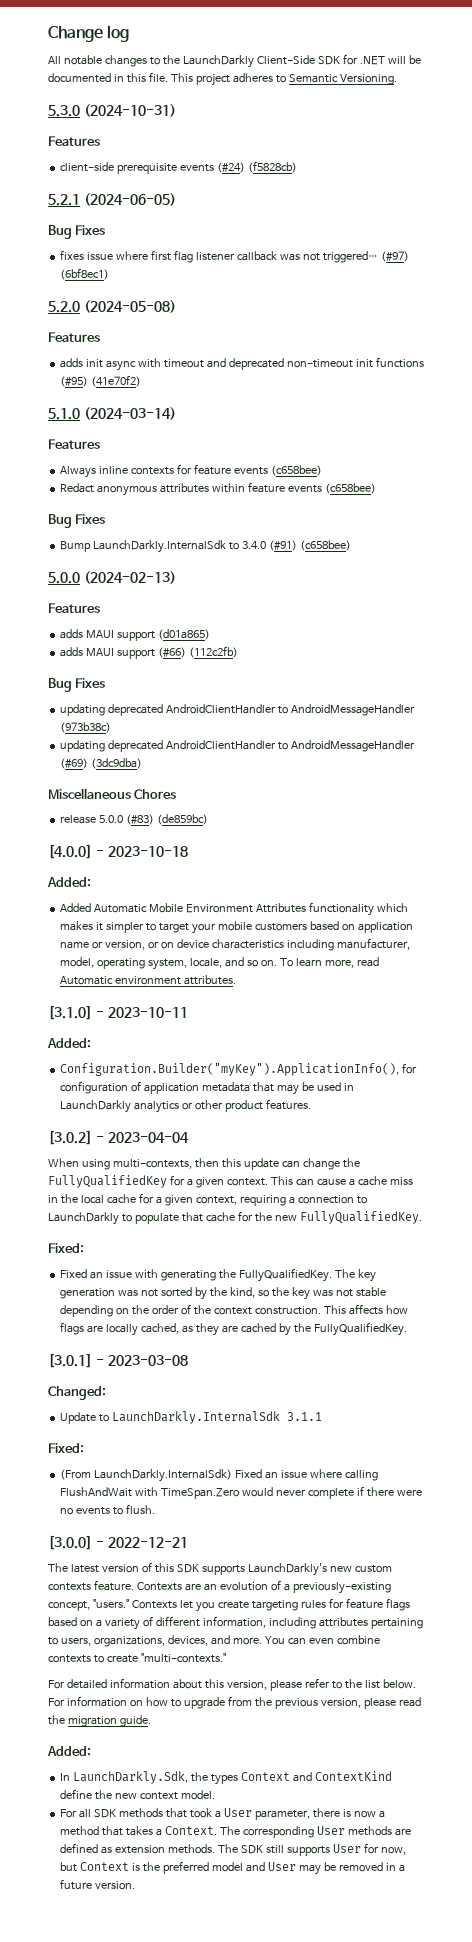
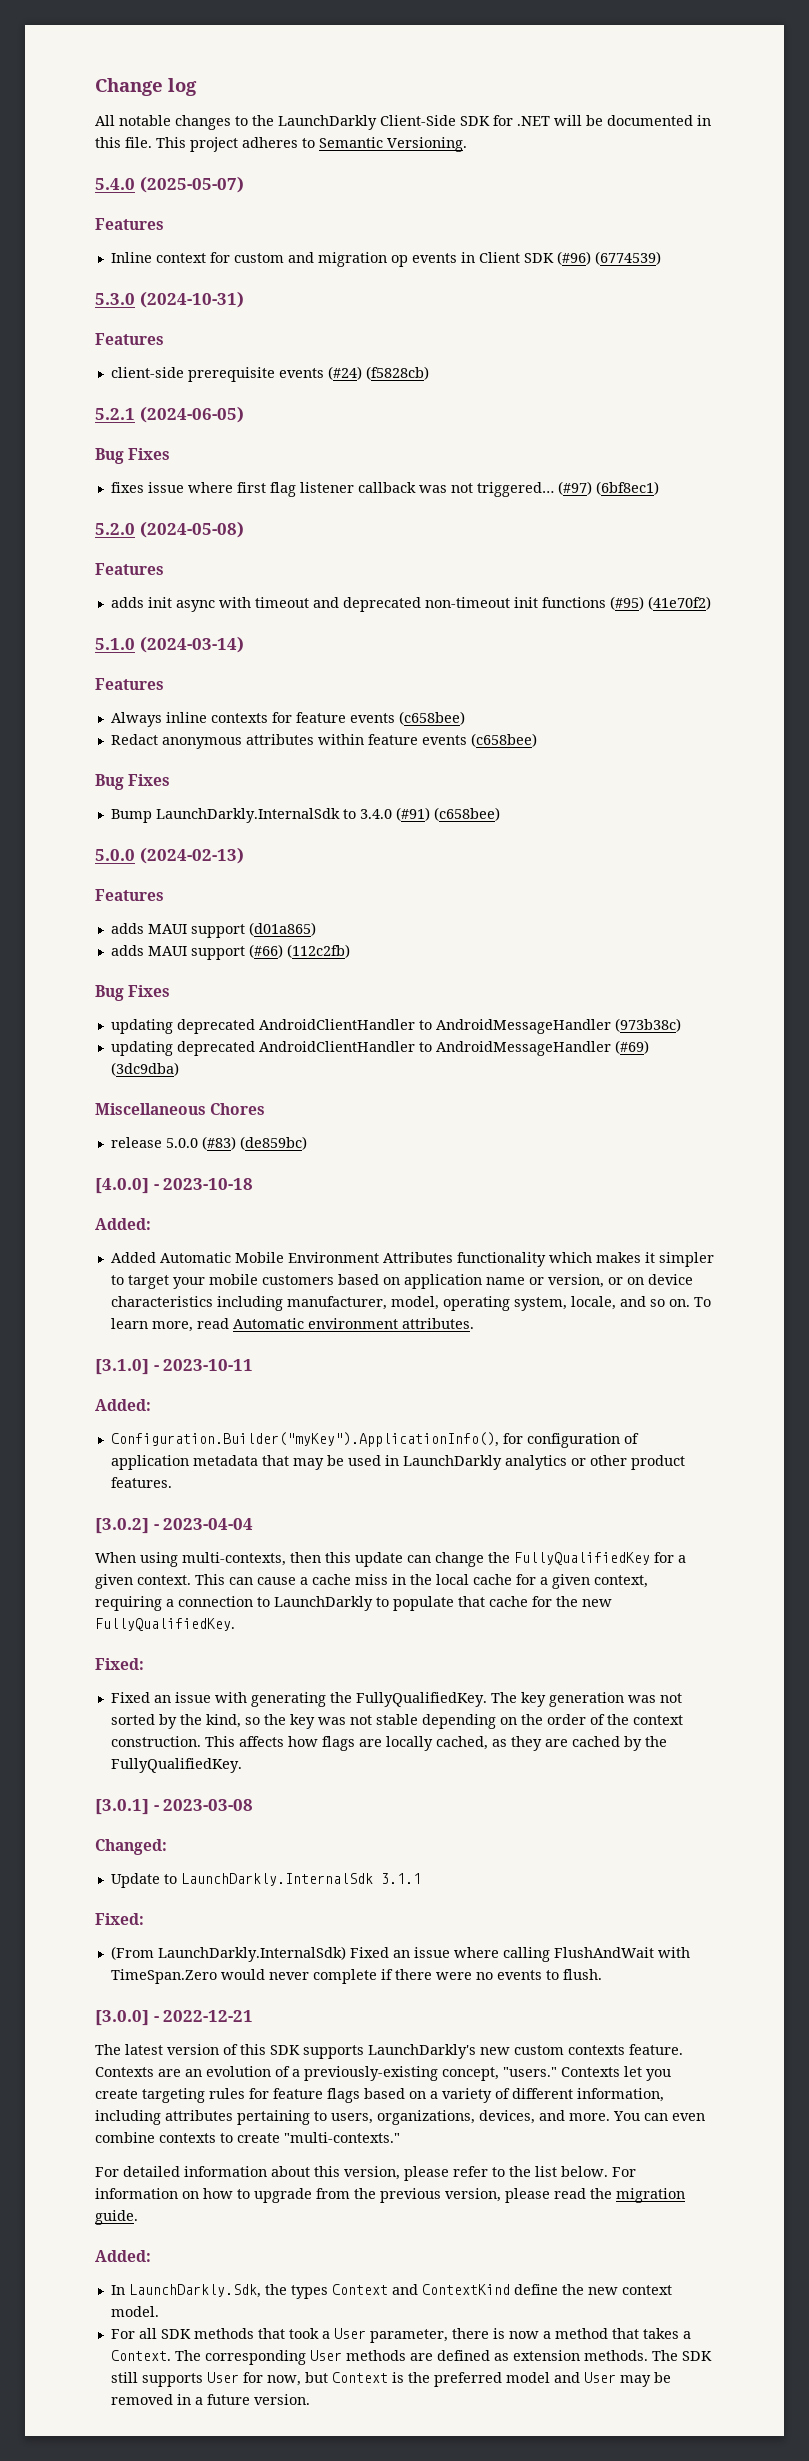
(397, 79) none -> [95,176,244,193] [95,218,164,230] [110,251,661,267] // 5.4.0 (2025-05-07) // Features // Inline context for custom and migration op events in Client SDK (#96) (6774539)

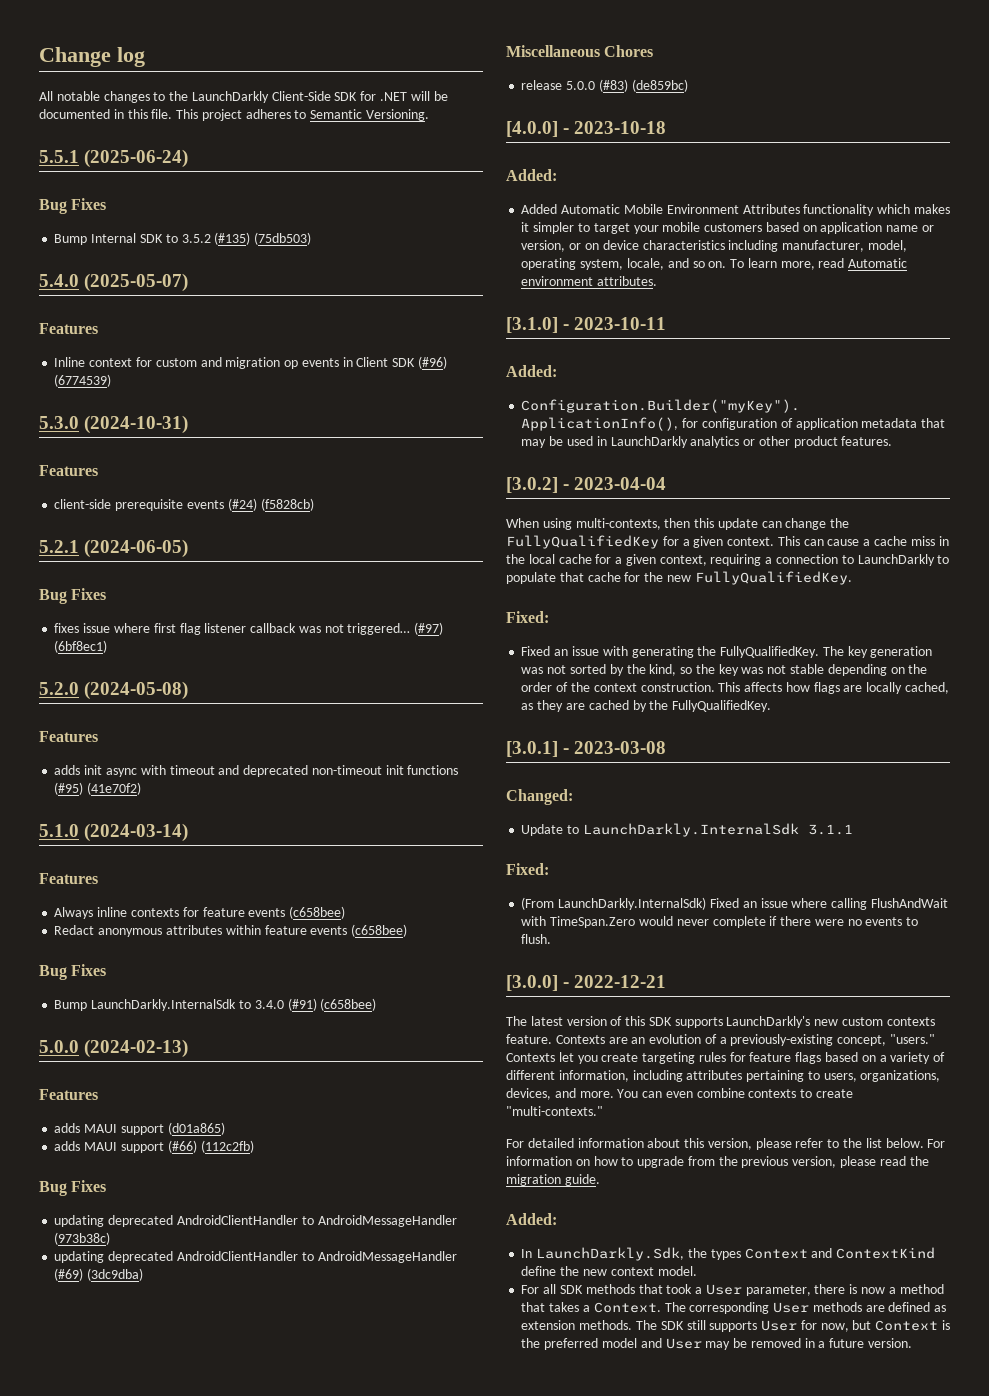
(467, 144) none -> [39,149,189,168] [39,198,107,214] [54,232,312,245] // 5.5.1 (2025-06-24) // Bug Fixes // Bump Internal SDK to 3.5.2 (#135) (75db503)

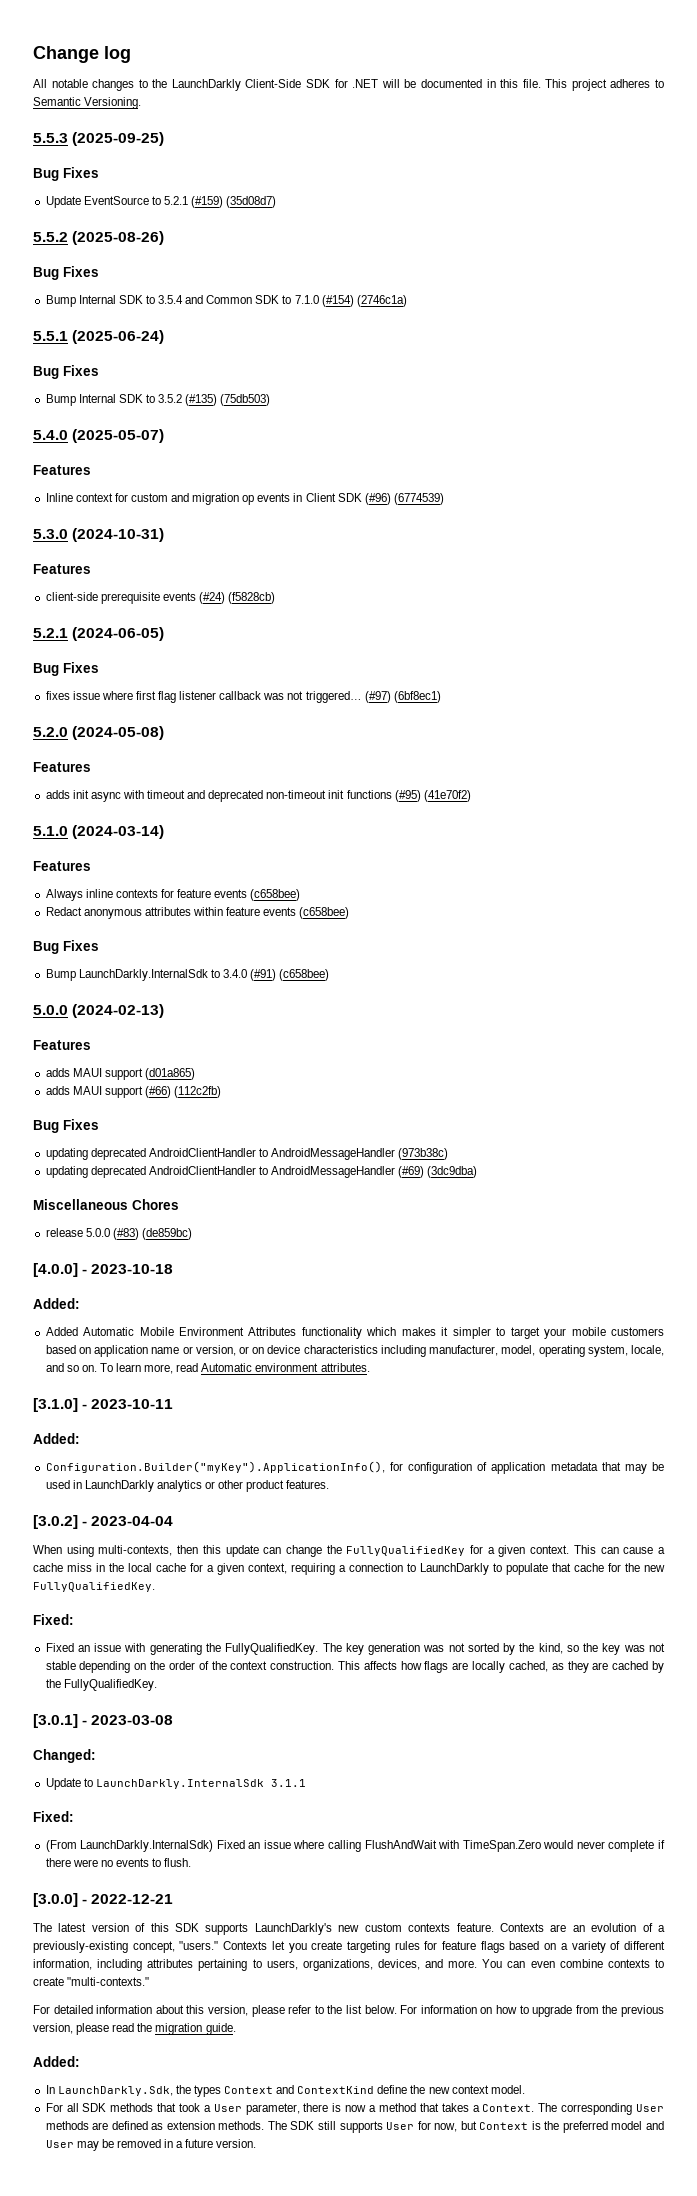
(430, 115) none -> [33,132,165,146] [33,167,99,181] [45,196,277,208] [33,231,165,245] [33,266,99,280] [45,295,407,307] // 5.5.3 (2025-09-25) // Bug Fixes // Update EventSource to 5.2.1 (#159) (35d08d7) // 5.5.2 (2025-08-26) // Bug Fixes // Bump Internal SDK to 3.5.4 and Common SDK to 7.1.0 (#154) (2746c1a)

